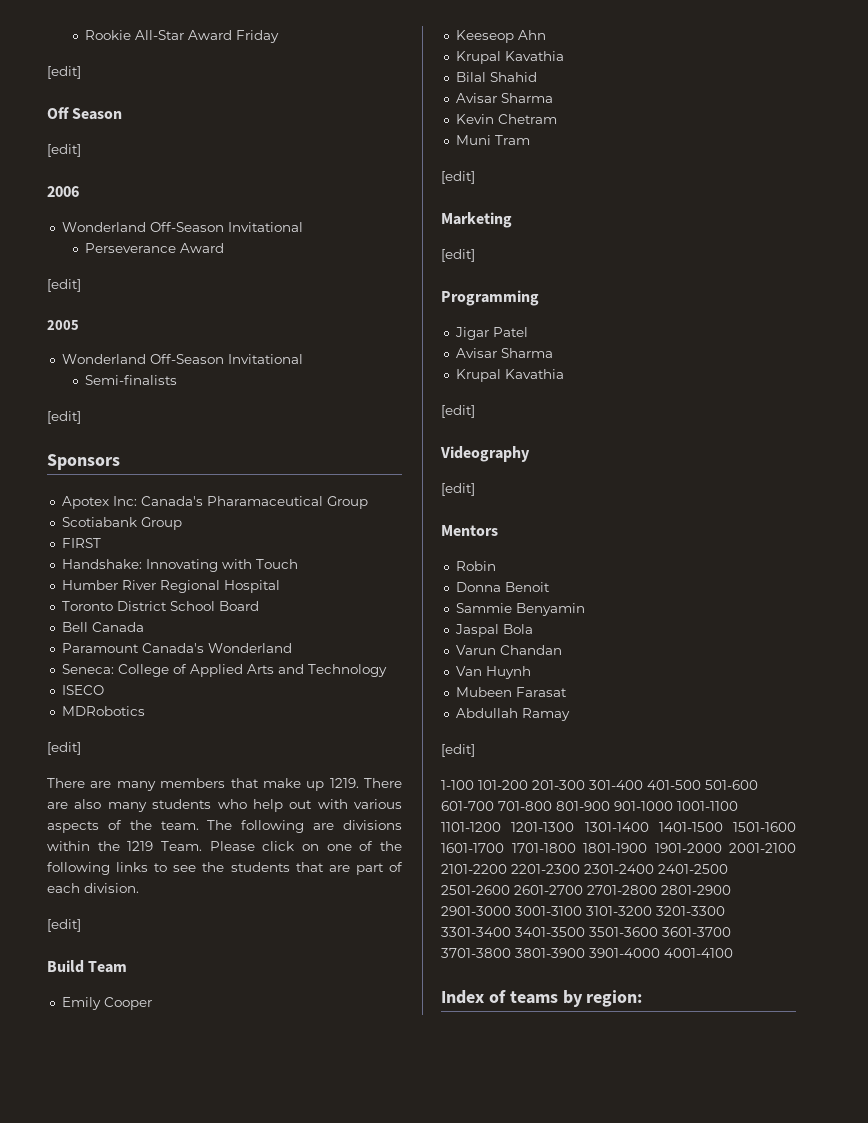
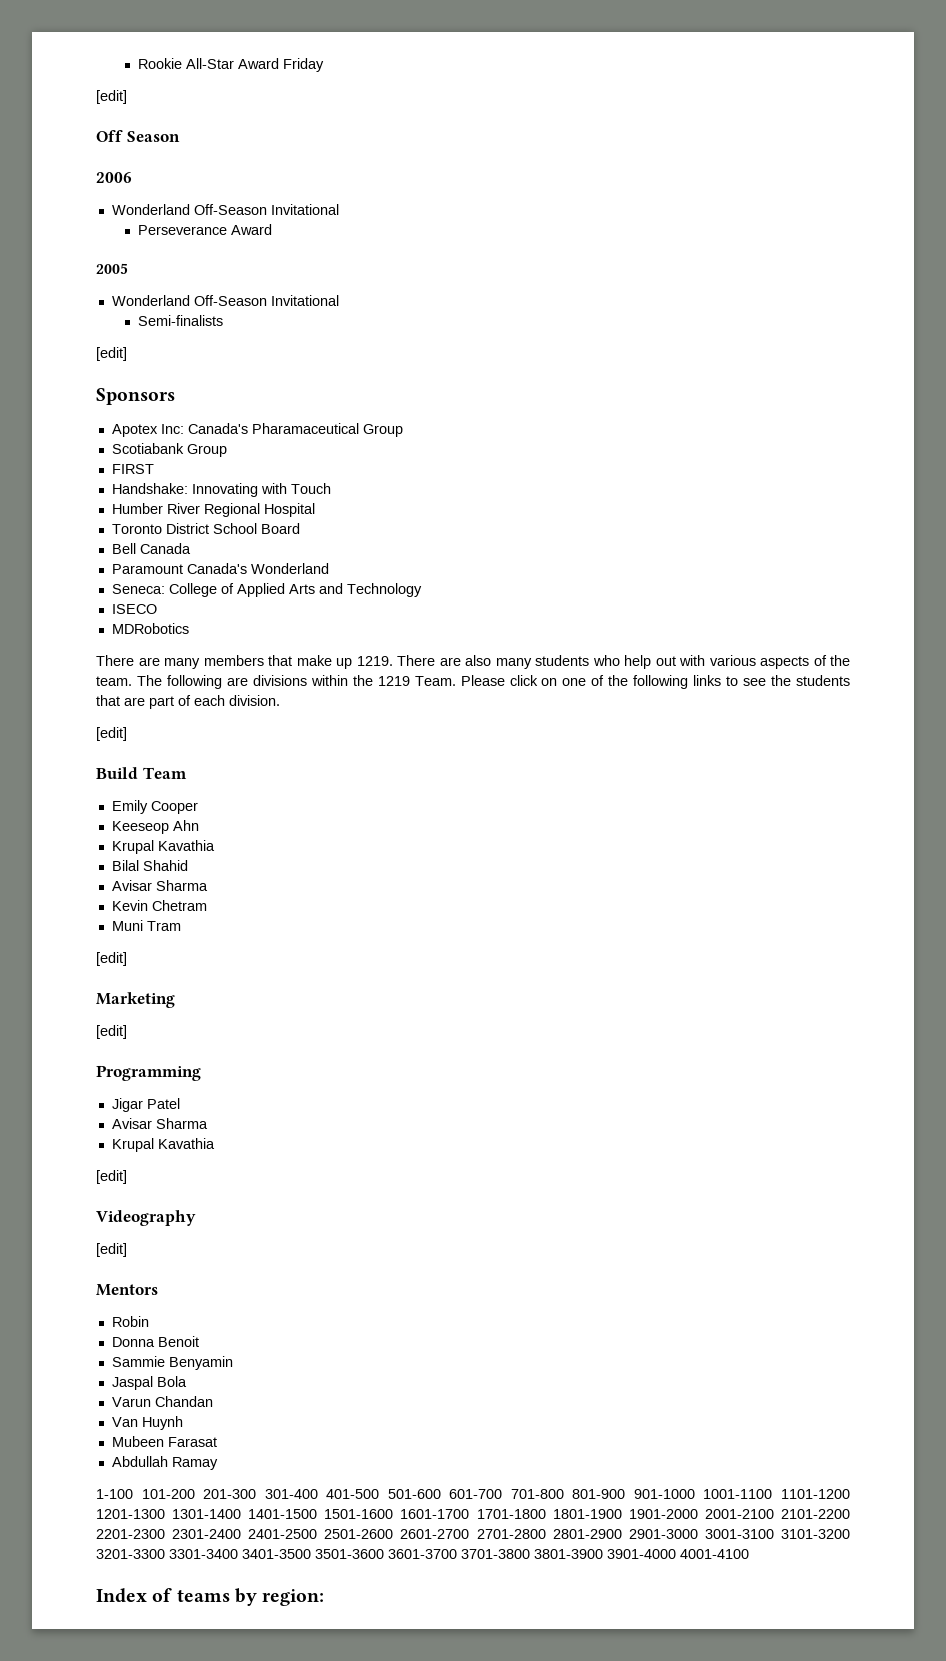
[47,144,81,157] // [edit] -> (180, 136) none
[47,279,81,292] // [edit] -> (272, 229) none
[47,742,81,755] // [edit] -> (189, 628) none
[441,744,475,757] // [edit] -> (218, 1463) none

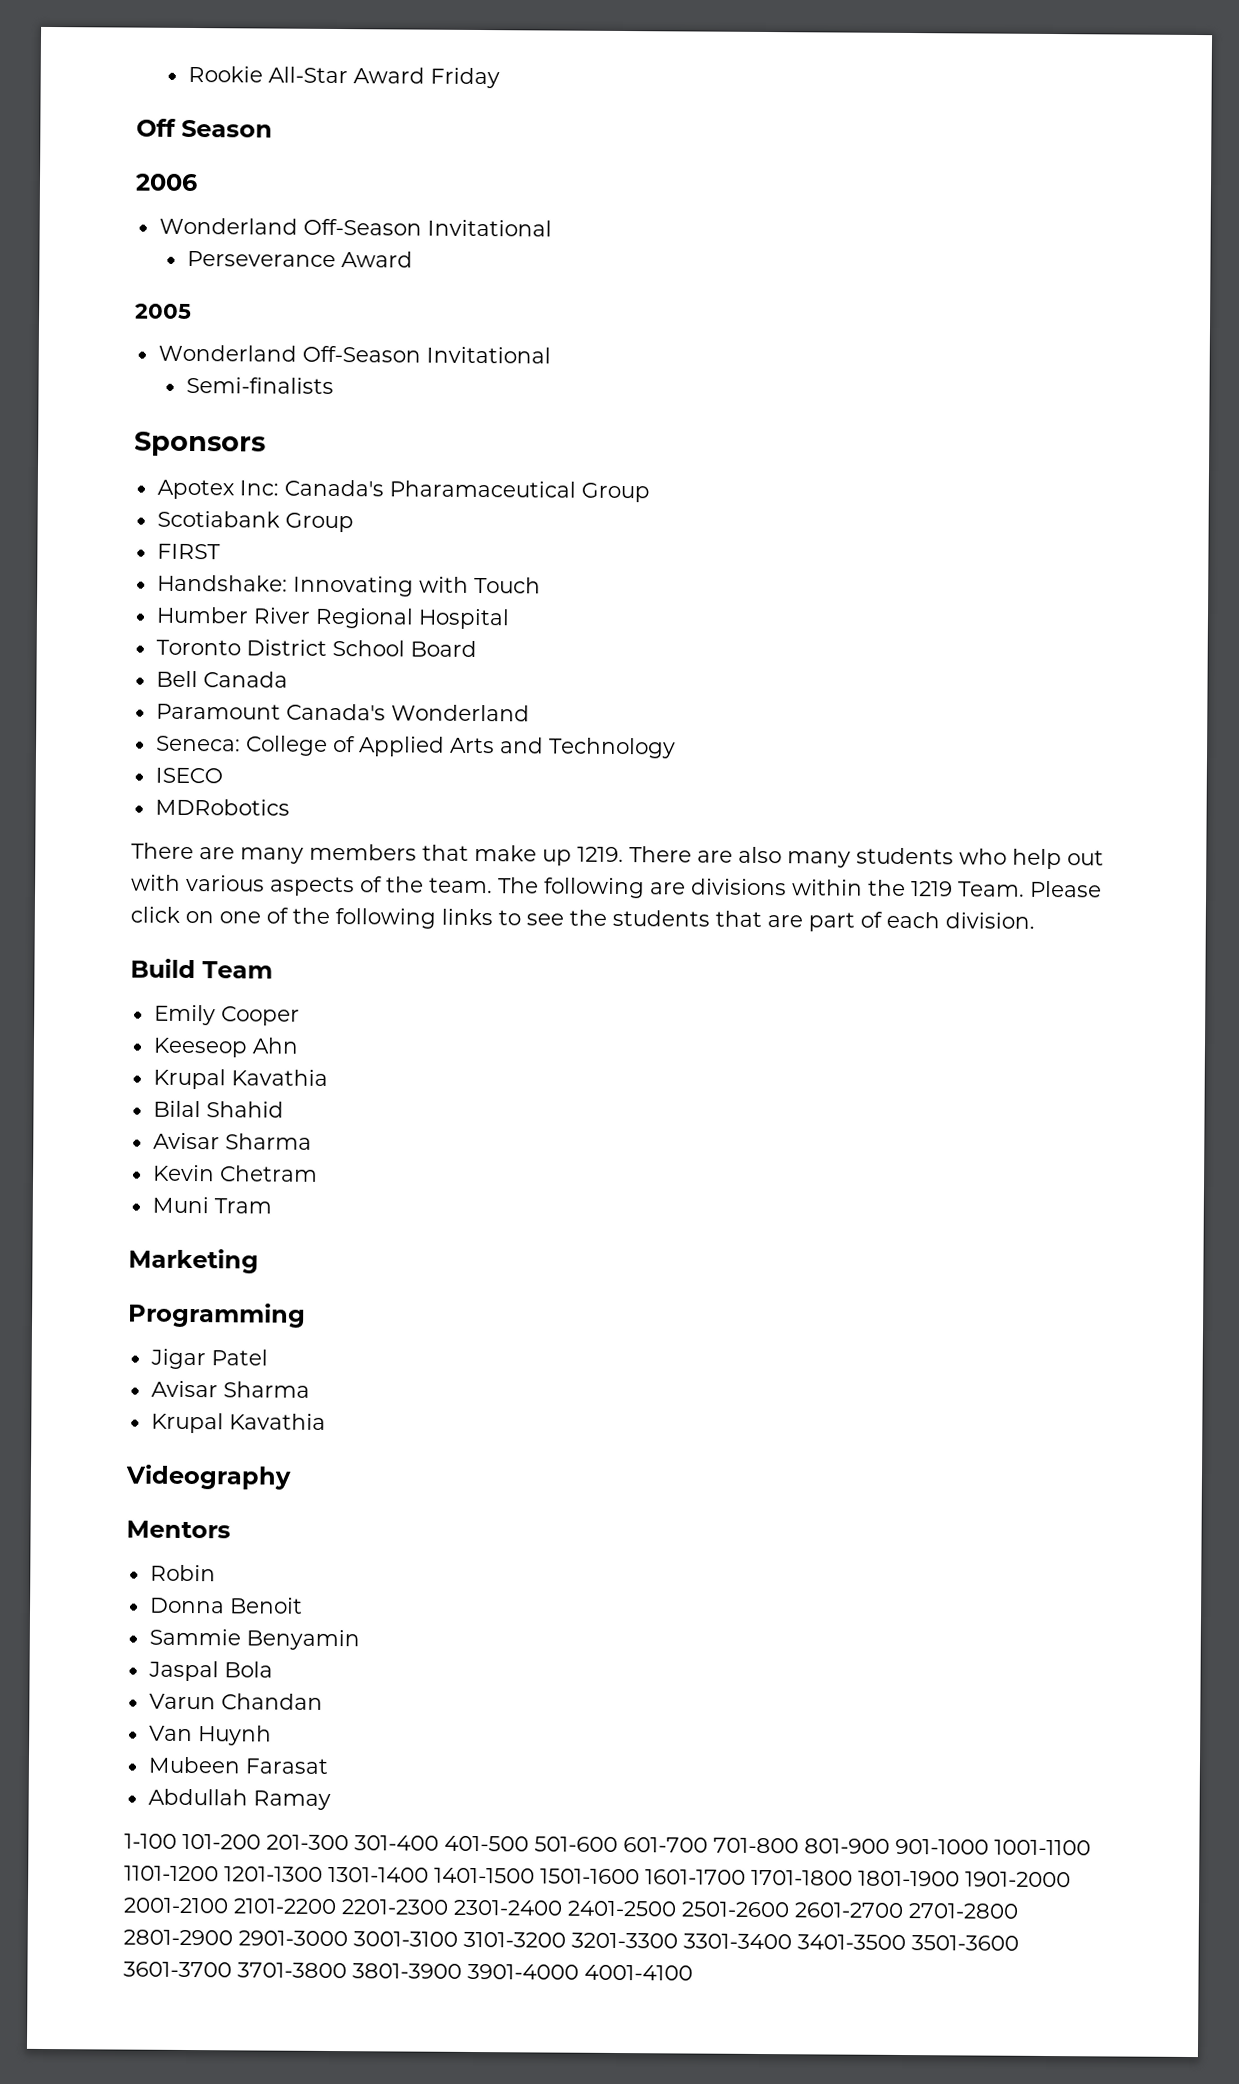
[96,90,127,104] // [edit] -> (500, 78) none
[96,347,127,361] // [edit] -> (334, 385) none
[96,727,127,741] // [edit] -> (1035, 920) none
[96,952,127,966] // [edit] -> (272, 1206) none
[96,1025,127,1039] // [edit] -> (259, 1261) none
[96,1170,127,1184] // [edit] -> (326, 1421) none
[96,1243,127,1257] // [edit] -> (292, 1477) none
[96,1588,325,1606] // Index of teams by region: -> (693, 1972) none

